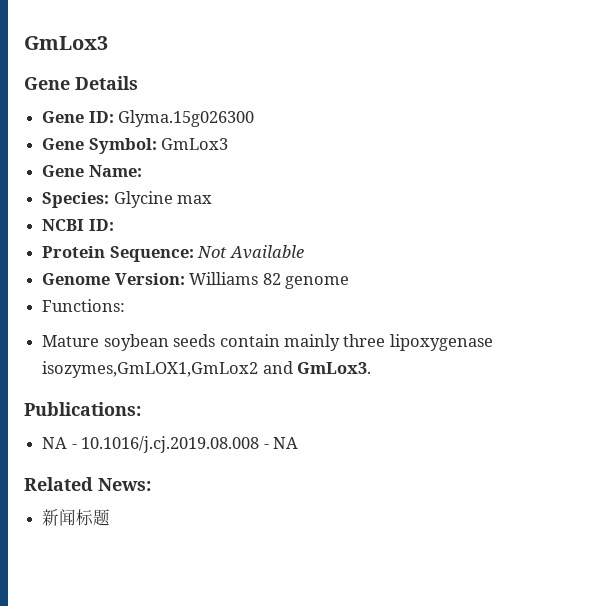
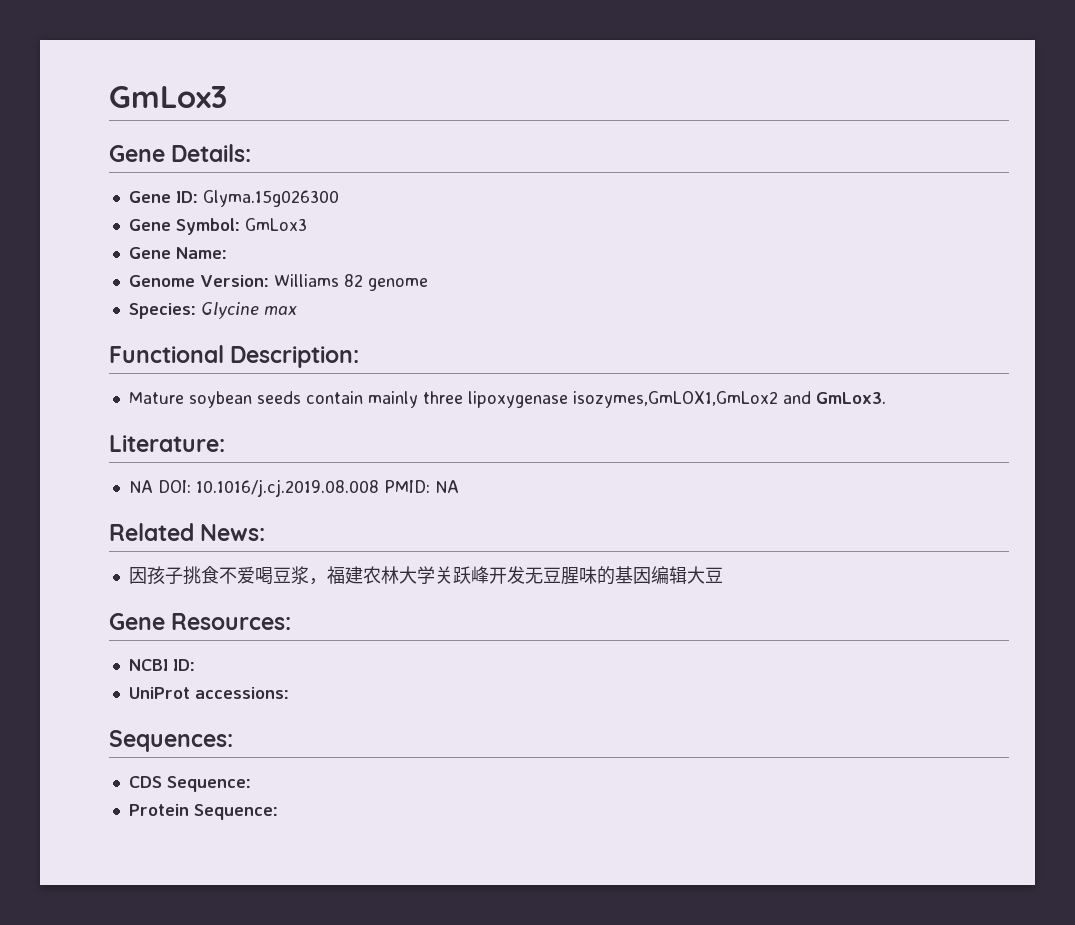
[24,36,108,50] [24,76,138,90] GmLox3 // Gene Details -> [109,86,227,108] [109,144,252,162] GmLox3 // Gene Details:
[42,191,213,208] [42,219,114,231] [42,245,304,262] // Species: Glycine max // NCBI ID: // Protein Sequence: Not Available -> (227, 253) none
[42,299,126,312] Functions: -> [128,302,297,319] [109,345,360,368] Species: Glycine max // Functional Description:
[24,402,141,416] [42,436,269,453] Publications: // NA - 10.1016/j.cj.2019.08.008 - -> [109,435,225,452] [128,479,430,497] Literature: // NA DOI: 10.1016/j.cj.2019.08.008 PMID:
[42,509,111,526] 新闻标题 -> [128,566,723,585] [109,613,292,630] [128,659,195,671] [128,687,289,699] [109,730,233,752] [128,776,251,792] [128,804,278,820] 因孩子挑食不爱喝豆浆，福建农林大学关跃峰开发无豆腥味的基因编辑大豆 // Gene Resources: // NCBI ID: // UniProt accessions: // Sequences: // CDS Sequence: // Protein Sequence:

